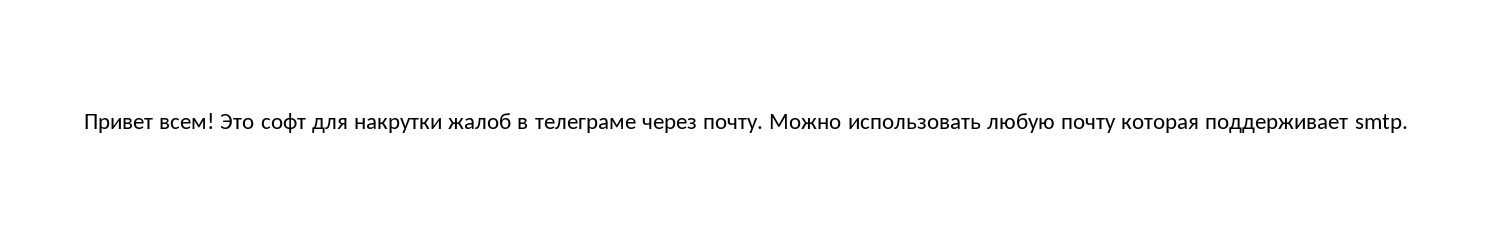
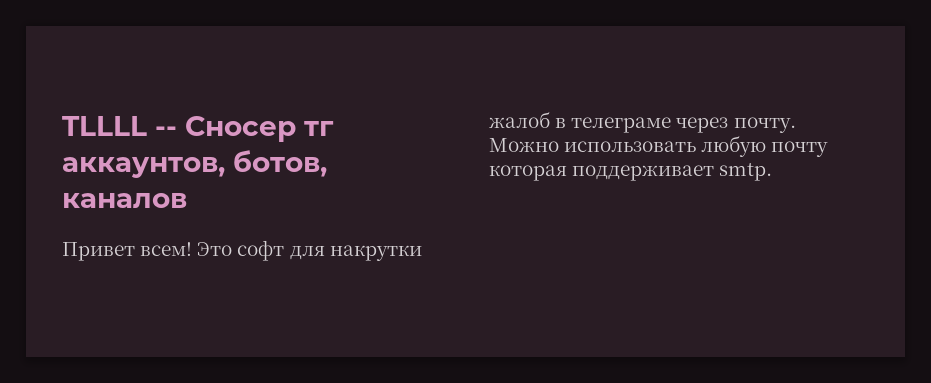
(84, 123) none -> [62,116,334,142] [62,150,327,178] [62,193,187,208] TLLLL -- Сносер тг аккаунтов, ботов, каналов //

